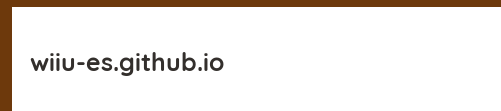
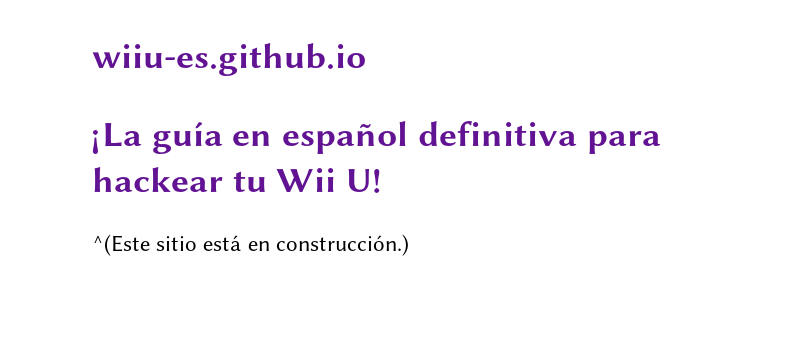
(224, 64) none -> [92,121,661,154] [92,167,383,193] [92,234,409,256] // ¡La guía en español definitiva para hackear tu Wii U! // ^(Este sitio está en construcción.)

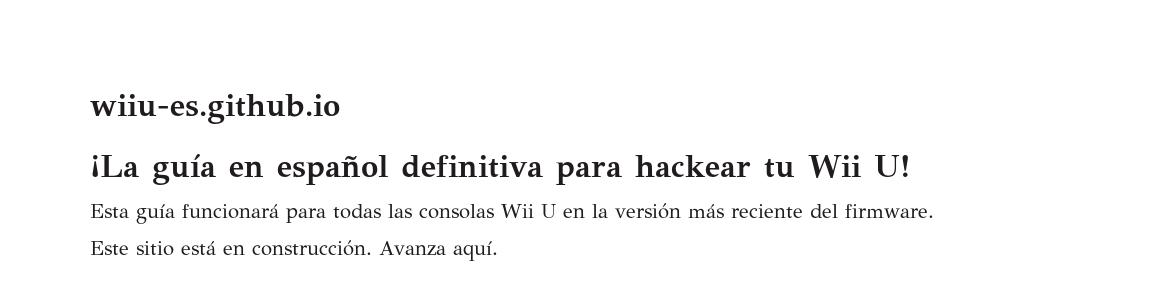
[92,234,409,256] ^(Este sitio está en construcción.) -> [90,203,934,224] [90,240,498,261] Esta guía funcionará para todas las consolas Wii U en la versión más reciente del firmware. // Este sitio está en construcción. Avanza aquí.

